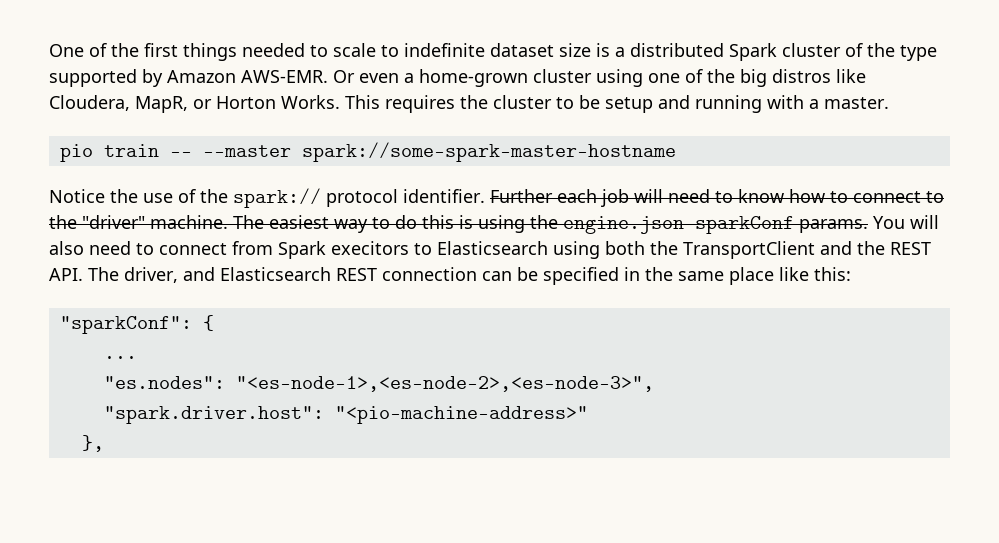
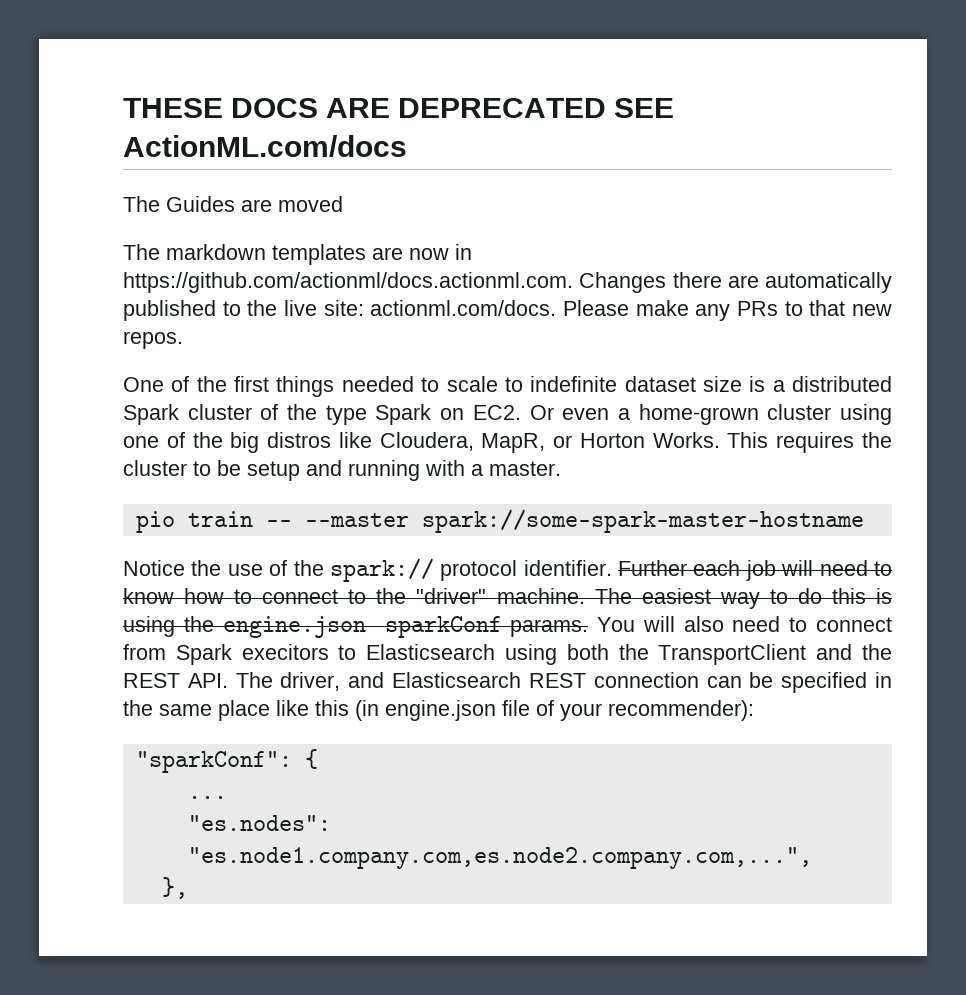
(49, 50) none -> [123,98,675,118] [123,135,407,157] [123,196,343,212] [123,244,472,265] [123,272,892,293] [123,300,892,321] [123,331,183,349] THESE DOCS ARE DEPRECATED SEE ActionML.com/docs // The Guides are moved // The markdown templates are now in https://github.com/actionml/docs.actionml.com. Changes there are automatically published to the live site: actionml.com/docs. Please make any PRs to that new repos. //
[49,69,328,87] supported by Amazon AWS-EMR. -> [375,404,521,425] Spark on EC2.
[814,267,851,281] this: -> [315,700,754,721] this (in engine.json file of your recommender):
[235,376,654,392] [103,406,588,424] "<es-node-1>,<es-node-2>,<es-node-3>", // "spark.driver.host": "<pio-machine-address>" -> [187,847,812,869] "es.node1.company.com,es.node2.company.com,...",

